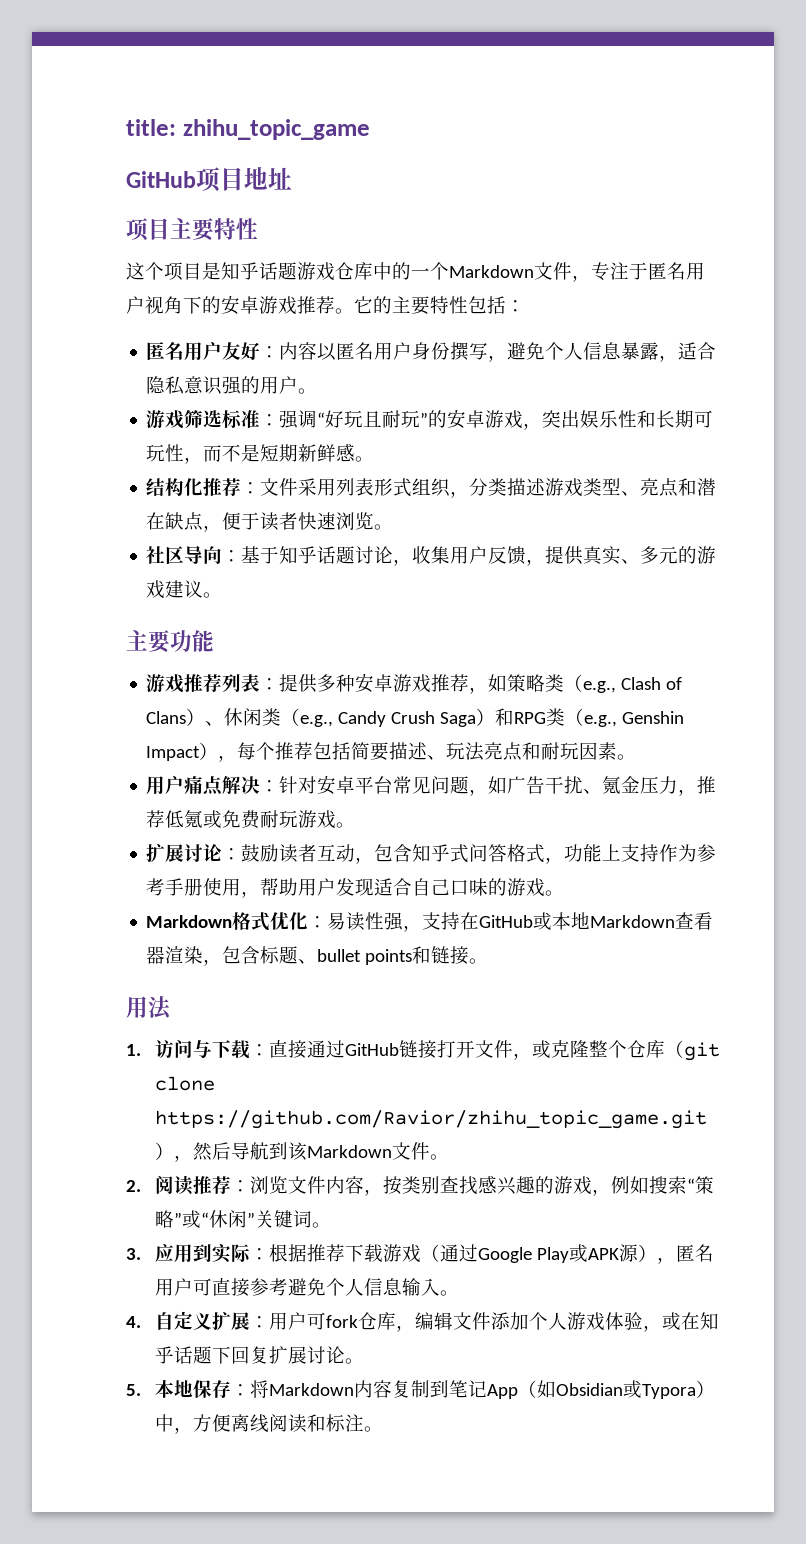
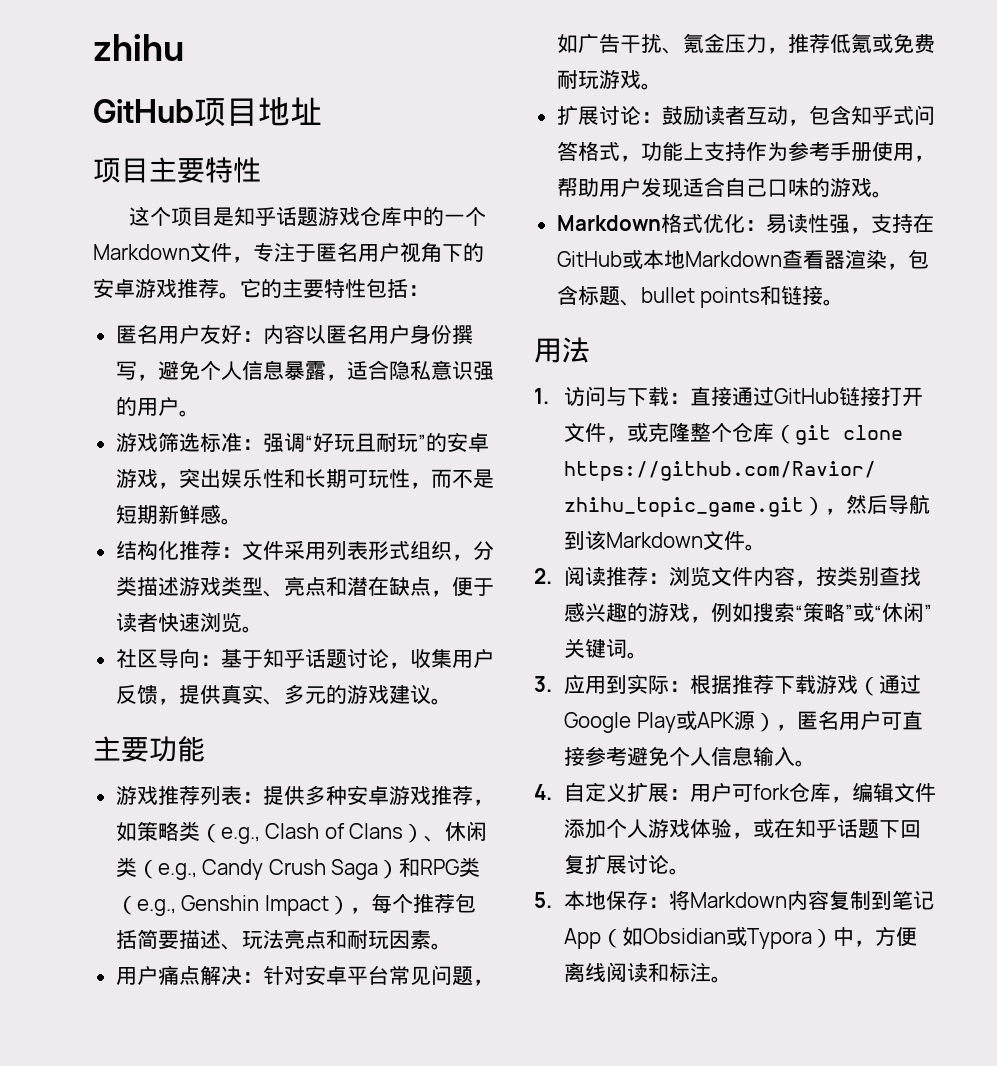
[126,119,370,140] title: zhihu_topic_game -> [93,34,184,61] zhihu

